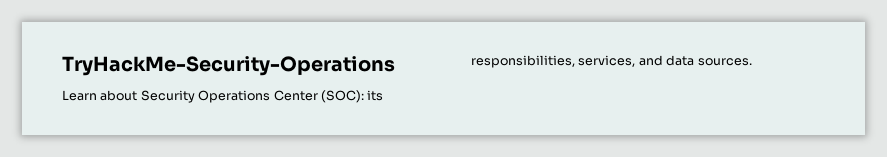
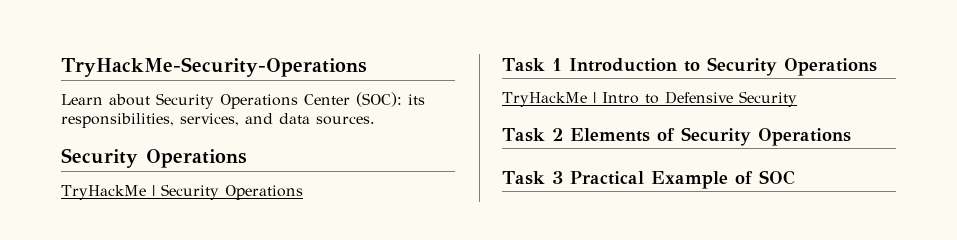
(752, 62) none -> [61,148,247,168] [61,184,303,200] [502,57,877,76] [502,91,797,107] [502,127,851,146] [502,170,795,189] // Security Operations // TryHackMe | Security Operations // Task 1 Introduction to Security Operations // TryHackMe | Intro to Defensive Security // Task 2 Elements of Security Operations // Task 3 Practical Example of SOC

